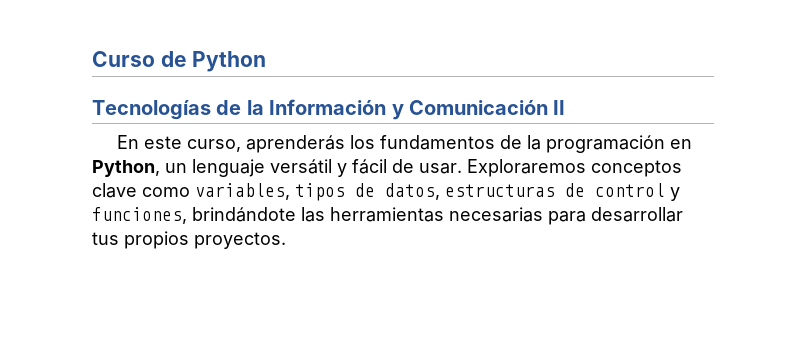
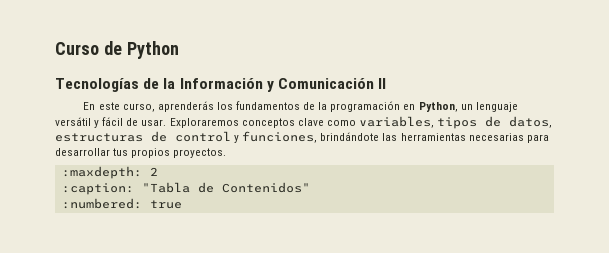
(286, 240) none -> [61,166,158,179] [61,182,310,195] [61,198,182,209] // :maxdepth: 2 // :caption: "Tabla de Contenidos" // :numbered: true

